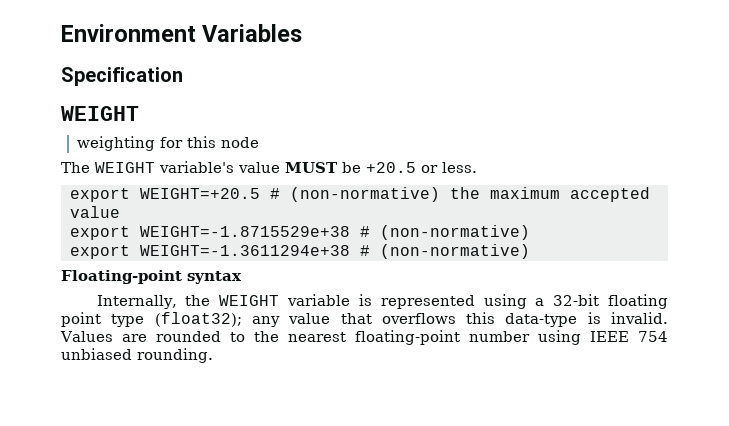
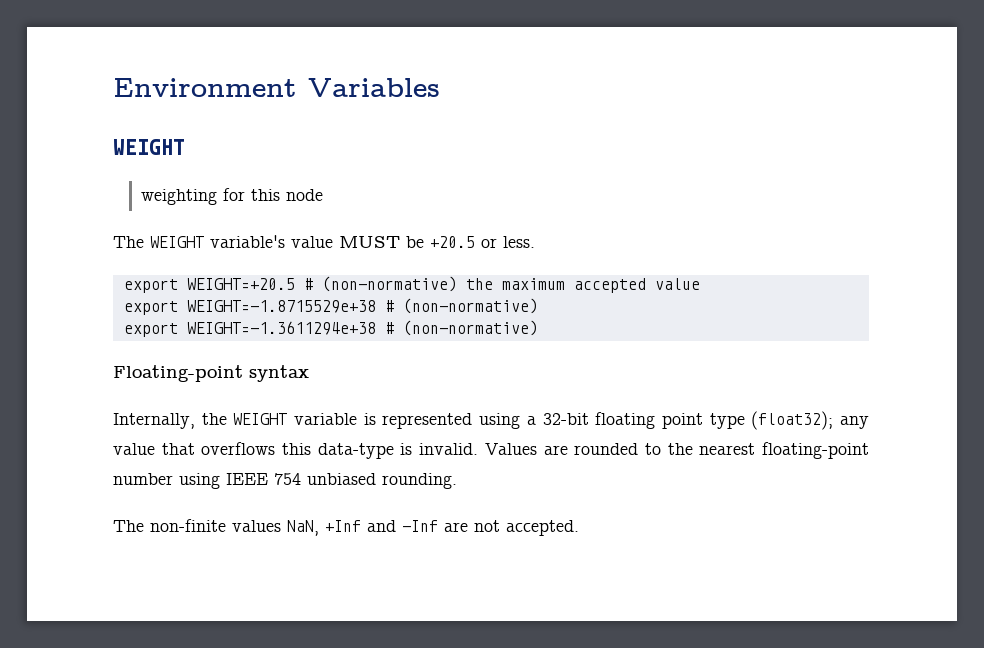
[61,67,183,86] // Specification -> (440, 87) none
(213, 355) none -> [113,519,579,536] // The non-finite values NaN, +Inf and -Inf are not accepted.

